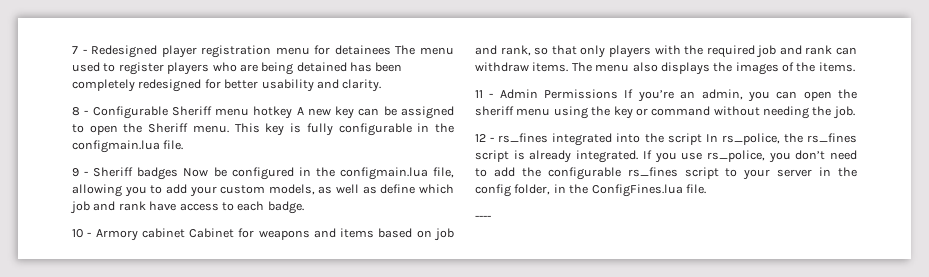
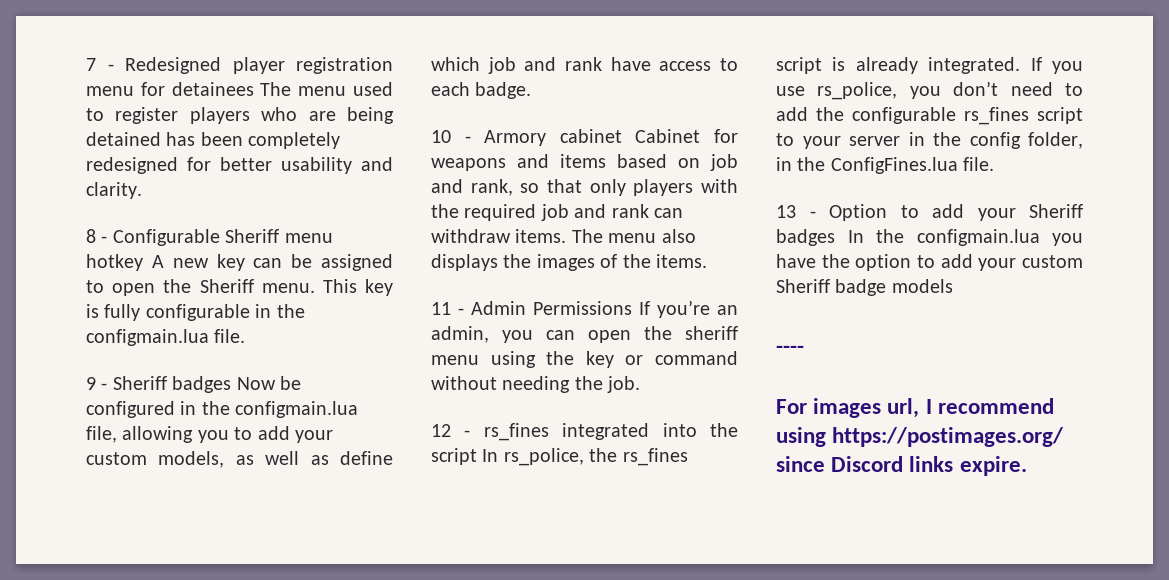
[475,215,491,220] ---- -> [776,204,1083,221] [776,229,1083,246] [776,254,1083,271] [776,279,953,296] [776,345,804,353] [776,398,1054,418] [776,427,1065,447] [776,456,1027,476] 13 - Option to add your Sheriff badges In the configmain.lua you have the option to add your custom Sheriff badge models // ---- // For images url, I recommend using https://postimages.org/ since Discord links expire.

